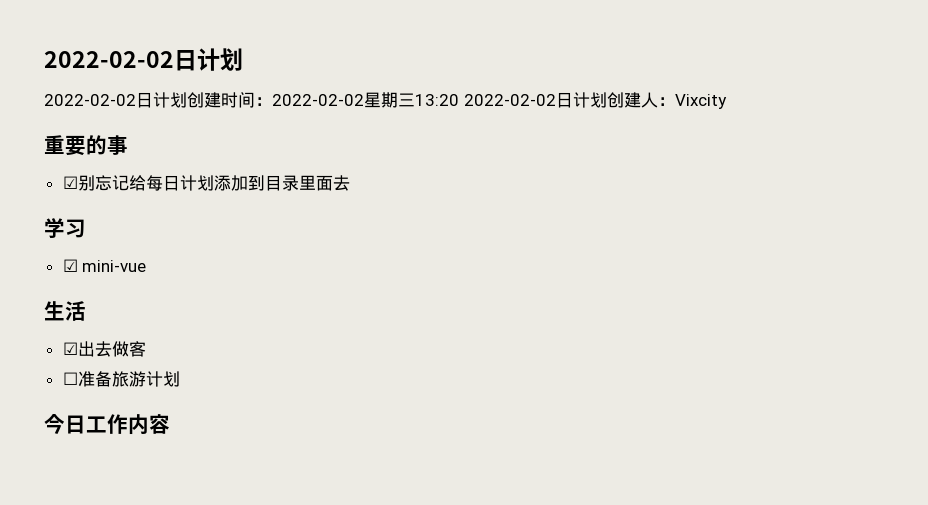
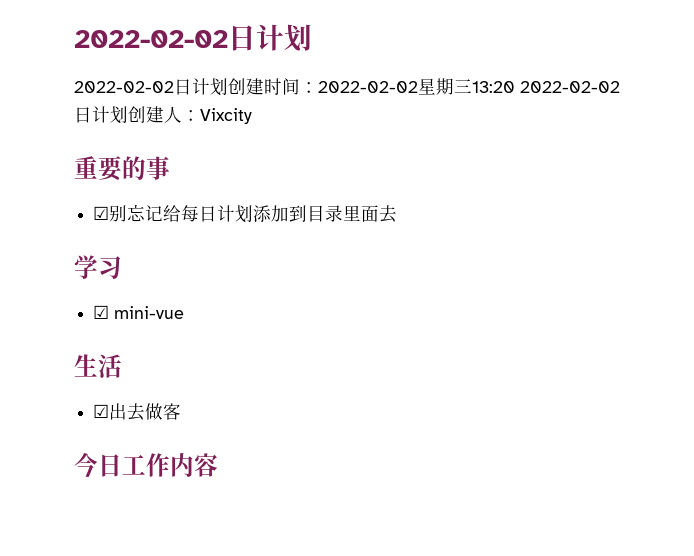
[62,371,180,387] // ☐准备旅游计划 -> (182, 411) none

